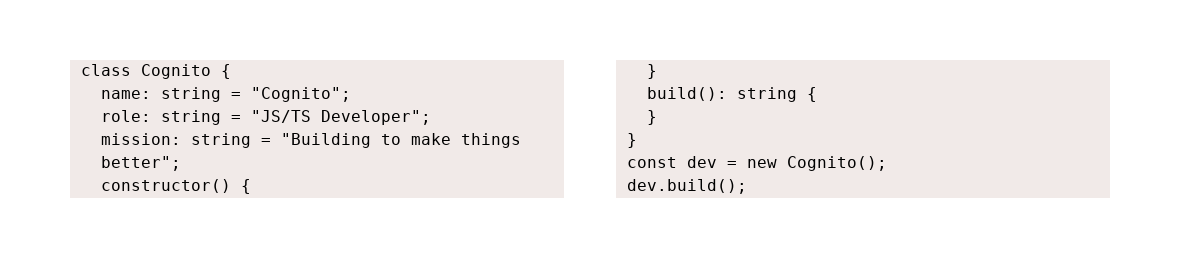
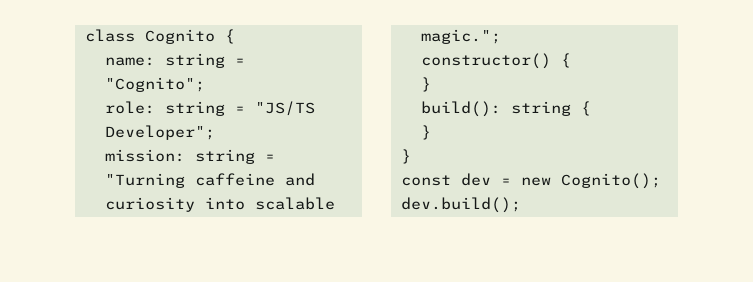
[280,133,521,148] [100,156,181,171] "Building to make things better"; -> [104,173,315,188] [104,197,335,212] [420,29,501,44] "Turning caffeine and curiosity into scalable magic.";

